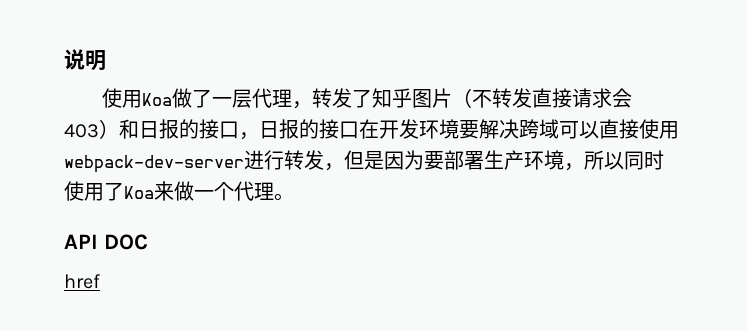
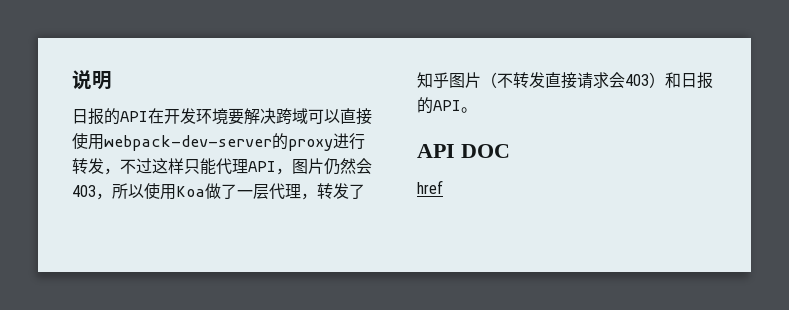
(106, 60) none -> [72,108,372,125] [72,133,365,151] [72,158,372,175] [72,183,144,200] 日报的API在开发环境要解决跨域可以直接使用webpack-dev-server的proxy进行转发，不过这样只能代理API，图片仍然会403，所以
[199,119,679,140] [64,150,664,173] [64,181,274,201] 接口，日报的接口在开发环境要解决跨域可以直接使用webpack-dev-server进行转发，但是因为要部署生产环境，所以同时使用了Koa来做一个代理 -> [433,100,461,111] API

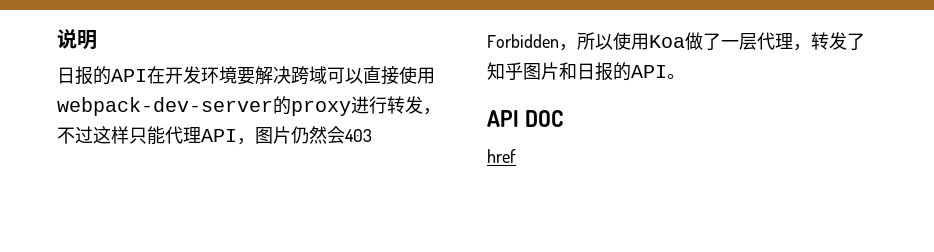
(96, 191) none -> [487,34,559,48] Forbidden
[481,72,665,89] （不转发直接请求会403） -> (559, 71) none

